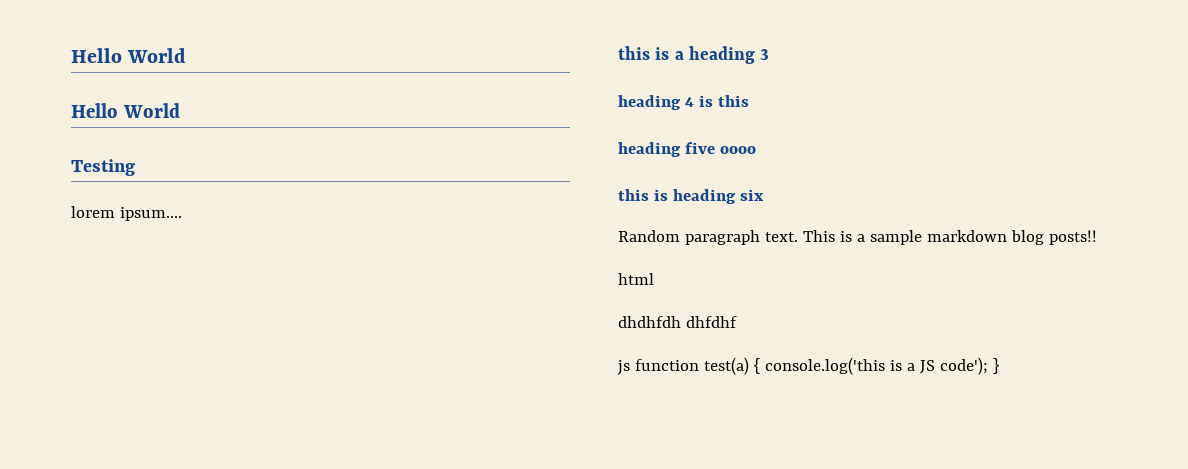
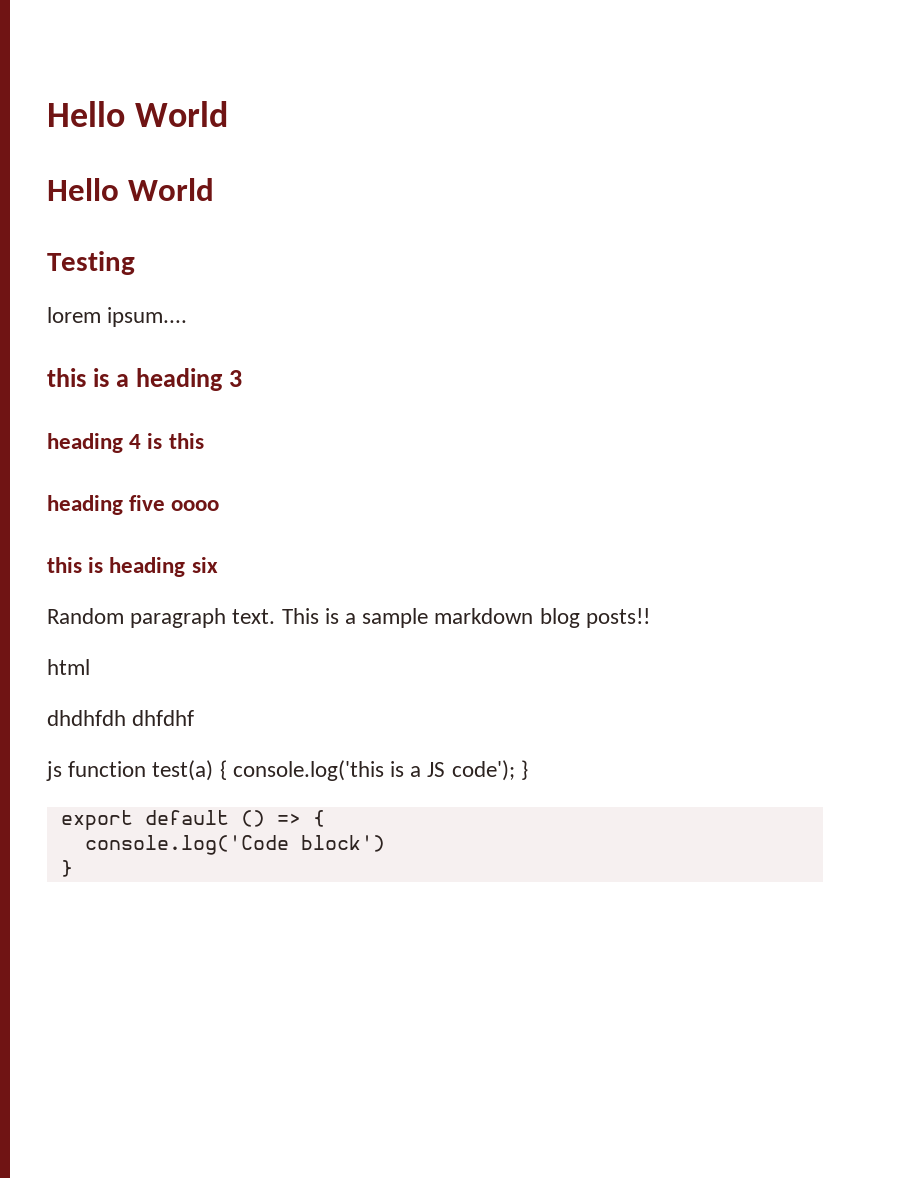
(999, 366) none -> [60,810,325,830] [84,835,385,855] [60,860,73,877] // export default () => { // console.log('Code block') // }

